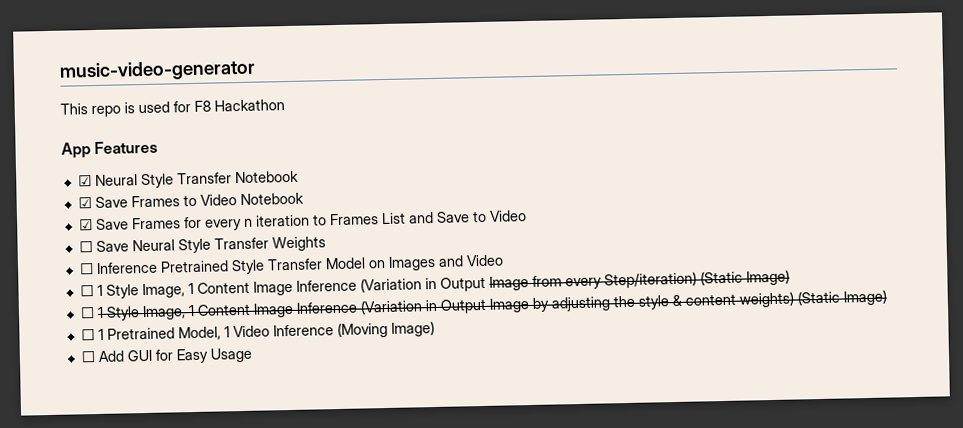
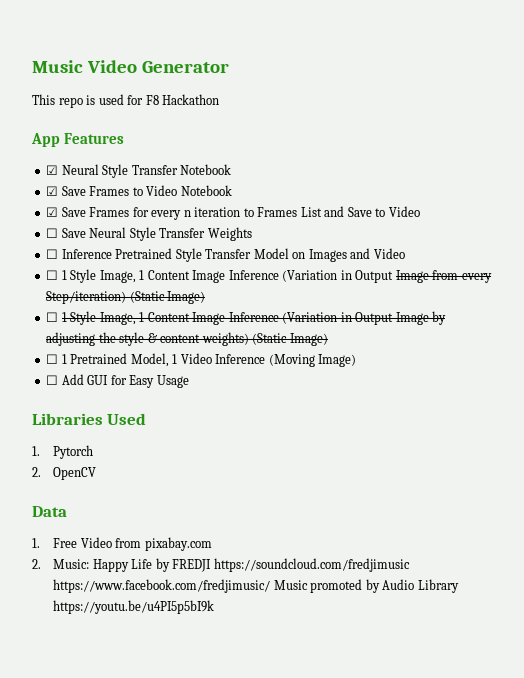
[59,59,256,82] music-video-generator -> [32,60,229,73] Music Video Generator
(253, 355) none -> [32,413,147,425] [32,445,94,459] [32,467,97,480] [32,506,67,517] [32,537,212,551] [32,558,410,572] [53,579,459,593] [53,600,215,614] // Libraries Used // 1. Pytorch // 2. OpenCV // Data // 1. Free Video from pixabay.com // 2. Music: Happy Life by FREDJI https://soundcloud.com/fredjimusic https://www.facebook.com/fredjimusic/ Music promoted by Audio Library https://youtu.be/u4PI5p5bI9k

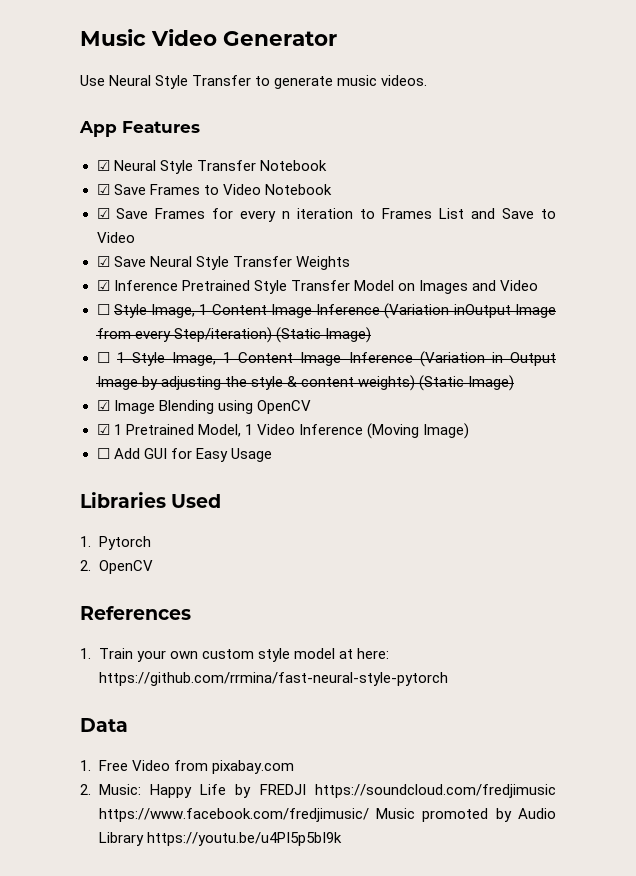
[32,94,220,108] This repo is used for F8 Hackathon -> [80,75,428,89] Use Neural Style Transfer to generate music videos.
[46,228,59,238] ☐ -> [96,256,110,267] ☑
[46,249,59,259] ☐ -> [96,280,110,291] ☑
[61,269,394,283] 1 Style Image, 1 Content Image Inference (Variation in Output -> [113,303,511,319] Style Image, 1 Content Image Inference (Variation inOutput
[46,354,59,364] ☐ -> [96,400,311,414] [96,424,110,435] ☑ Image Blending using OpenCV // ☑
(97, 473) none -> [80,606,191,620] [80,648,389,662] [98,672,448,686] // References // 1. Train your own custom style model at here: https://github.com/rrmina/fast-neural-style-pytorch

